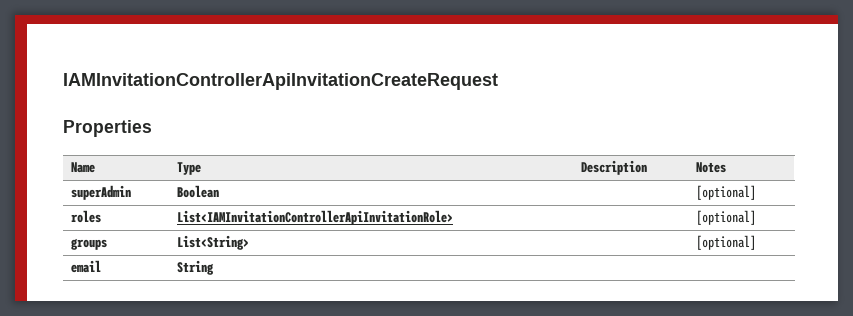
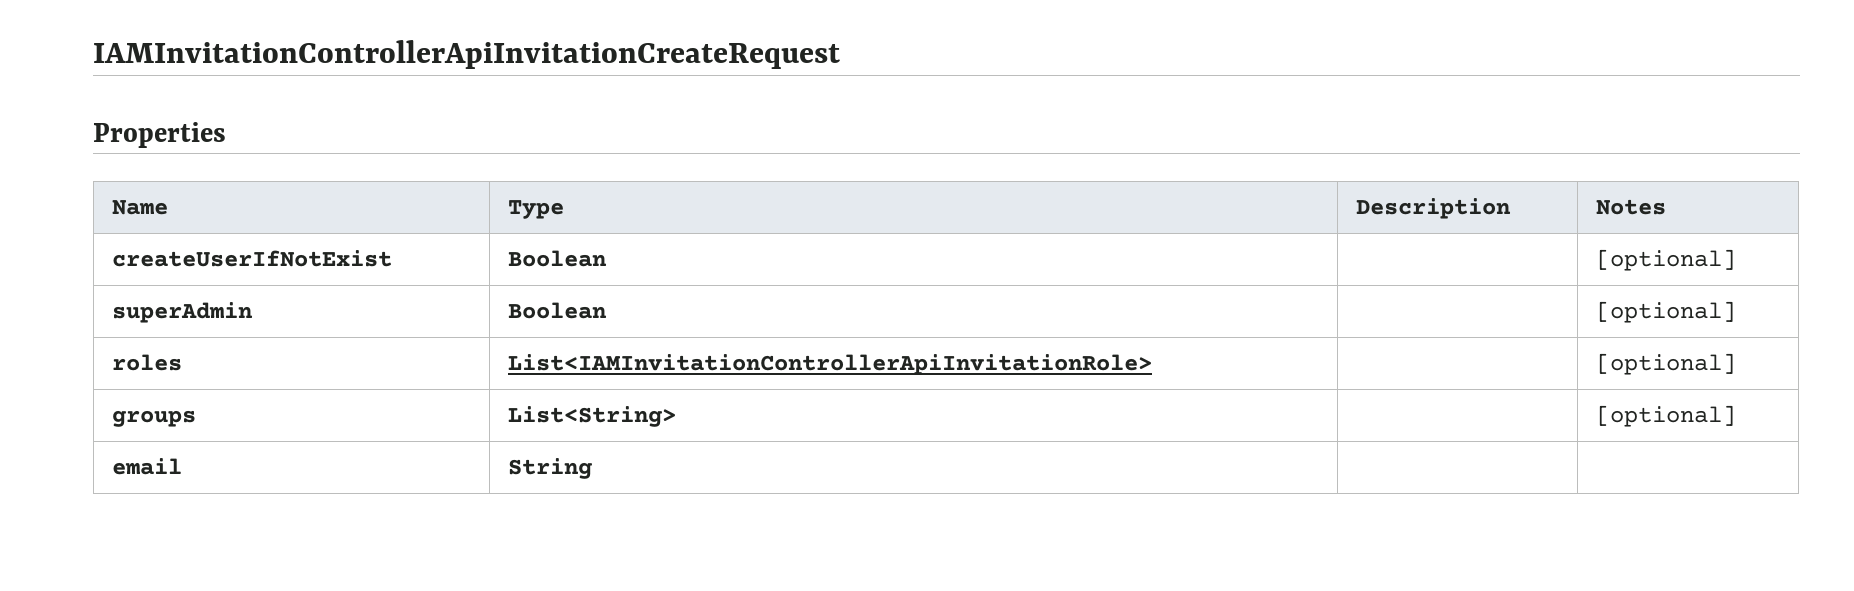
(727, 167) none -> [111,250,392,267] [507,250,607,267] [1595,249,1736,271] // createUserIfNotExist | Boolean | | [optional]

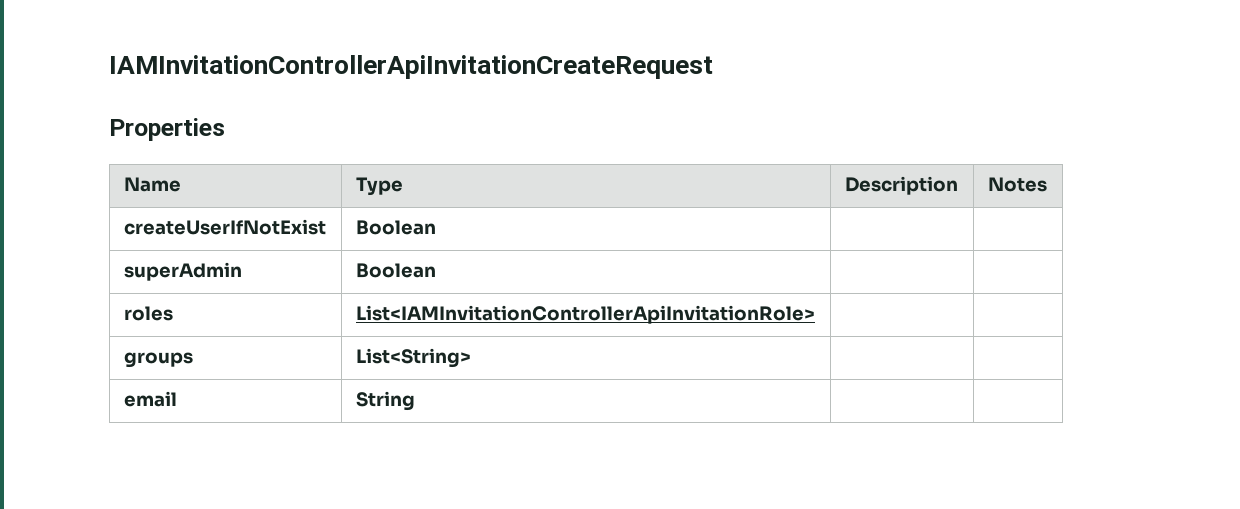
[1595,249,1736,271] [optional] -> (436, 227) none
[1595,301,1736,323] [optional] -> (436, 270) none
[1595,353,1736,375] [optional] -> (815, 314) none
[1595,405,1736,427] [optional] -> (471, 358) none

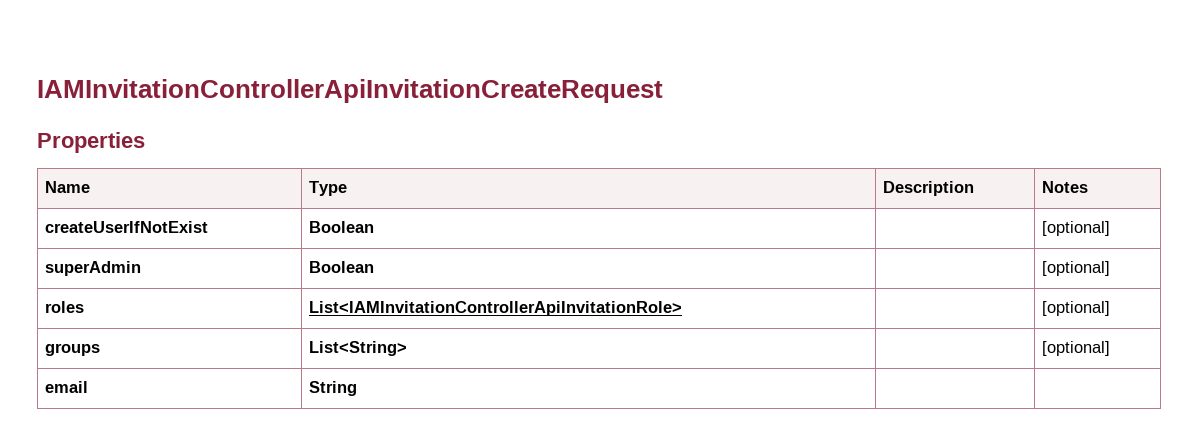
(436, 227) none -> [1042,221,1111,236] [optional]
(436, 270) none -> [1042,261,1111,276] [optional]
(815, 314) none -> [1042,301,1111,316] [optional]
(471, 358) none -> [1042,341,1111,356] [optional]

